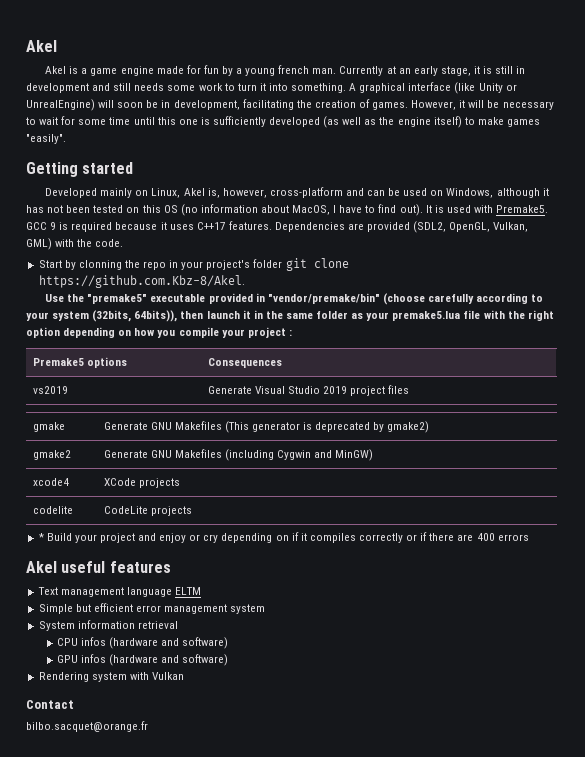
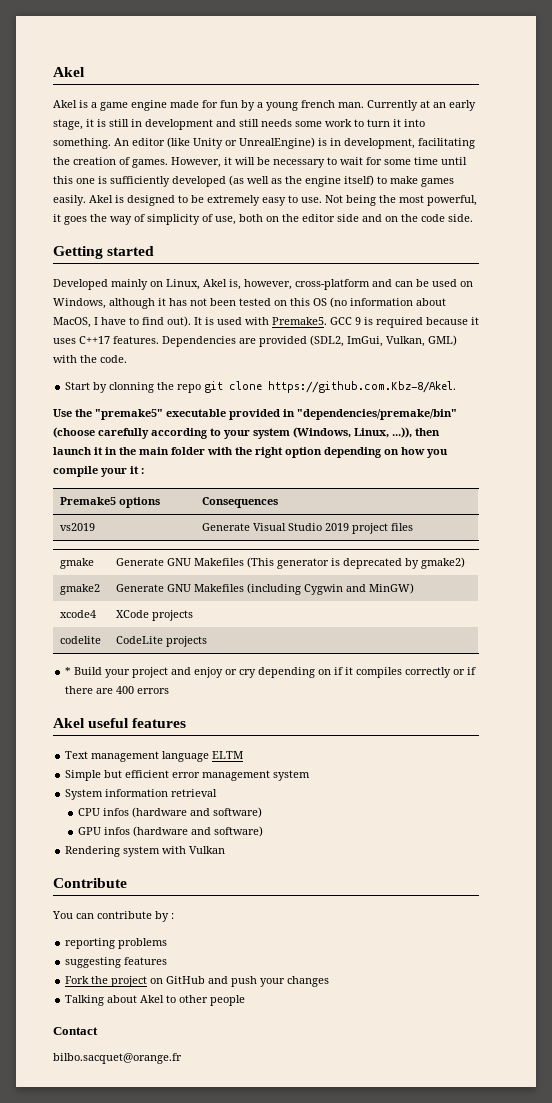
[349,82,452,93] A graphical interface -> [114,138,165,146] An editor
[98,100,159,108] will soon be -> [318,138,327,146] is
[26,134,66,144] "easily". -> [53,195,477,206] [53,214,473,225] easily. Akel is designed to be extremely easy to use. Not being the most powerful, it goes the way of simplicity of use, both on the editor side and on the code side.
[449,222,491,232] OpenGL, -> [347,336,383,347] ImGui,
[169,259,283,270] in your project's folder -> (202, 388) none
[267,293,380,304] "vendor/premake/bin" -> [297,409,457,420] "dependencies/premake/bin"
[92,310,178,322] (32bits, 64bits)), -> [293,427,412,438] (Windows, Linux, ...)),
[285,310,481,321] same folder as your premake5.lua file -> [139,447,205,455] main folder
[247,327,286,338] project -> [130,466,139,474] it
(184, 676) none -> [53,878,127,888] [52,911,174,922] [65,938,168,949] [65,957,168,968] [65,976,330,987] [65,995,246,1006] // Contribute // You can contribute by : // reporting problems // suggesting features // Fork the project on GitHub and push your changes // Talking about Akel to other people

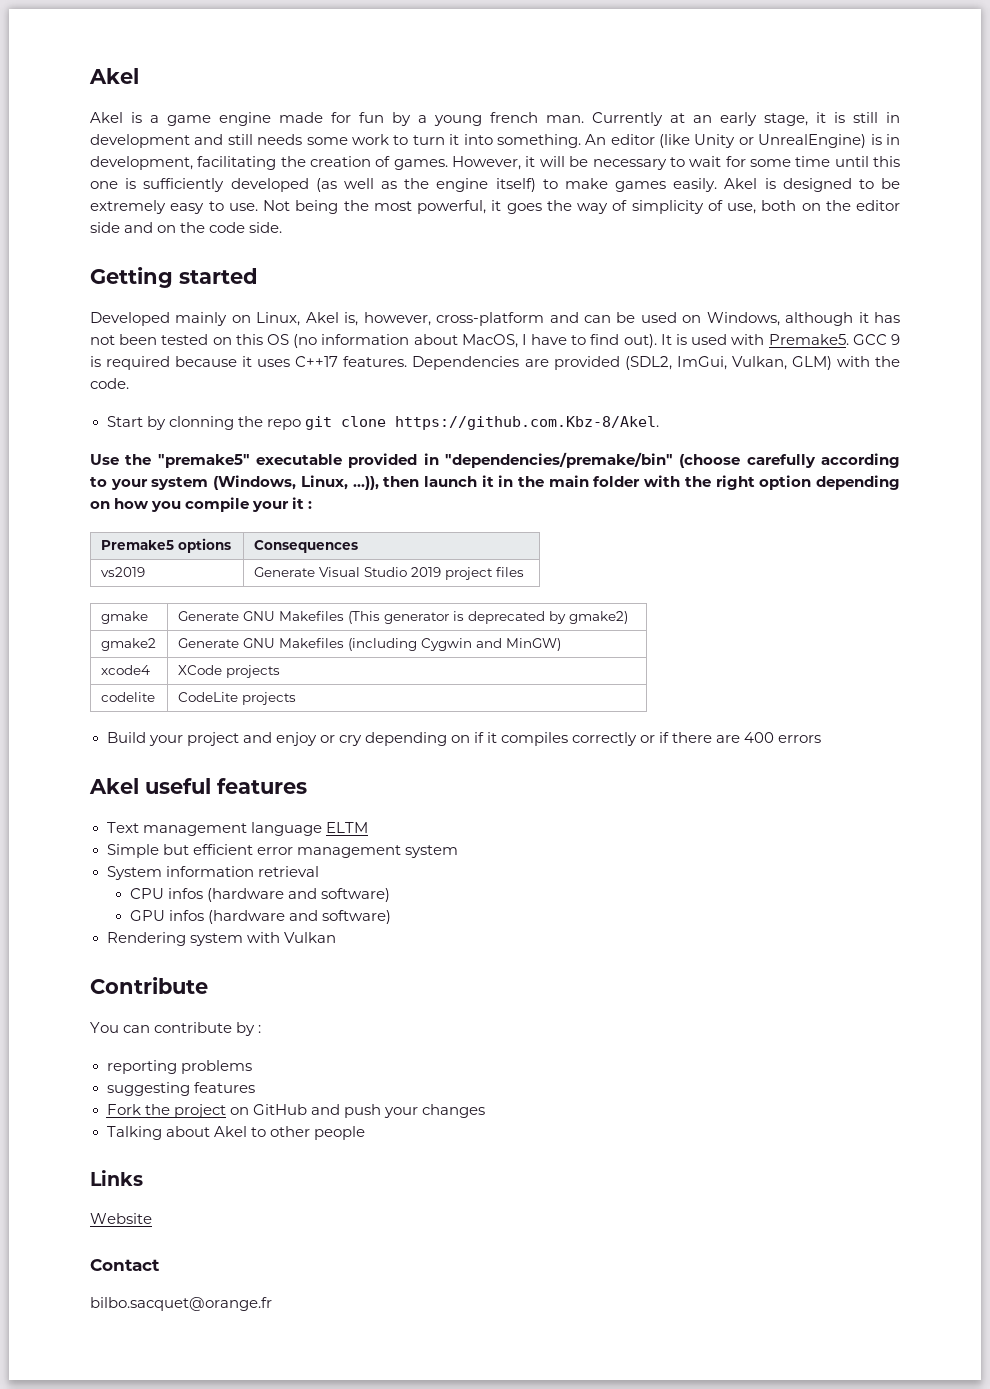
[428,335,457,346] GML) -> [791,356,832,370] GLM)
[65,667,72,675] * -> (296, 698) none
(246, 1000) none -> [90,1170,143,1186] [90,1213,152,1224] // Links // Website

